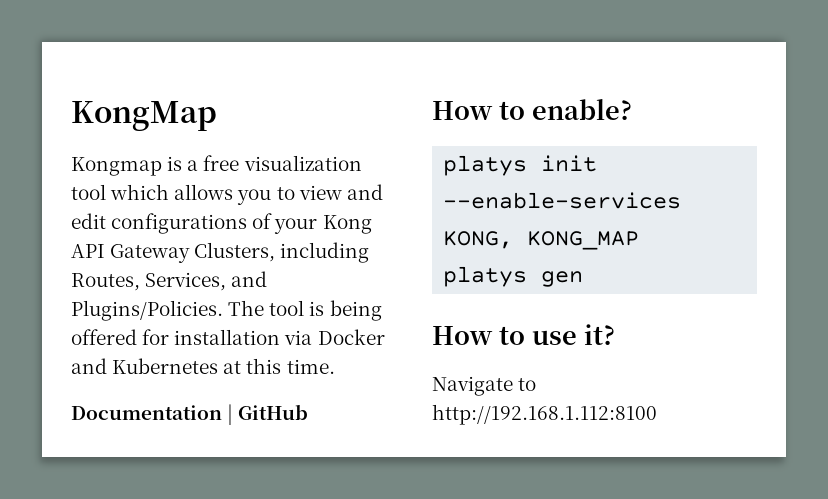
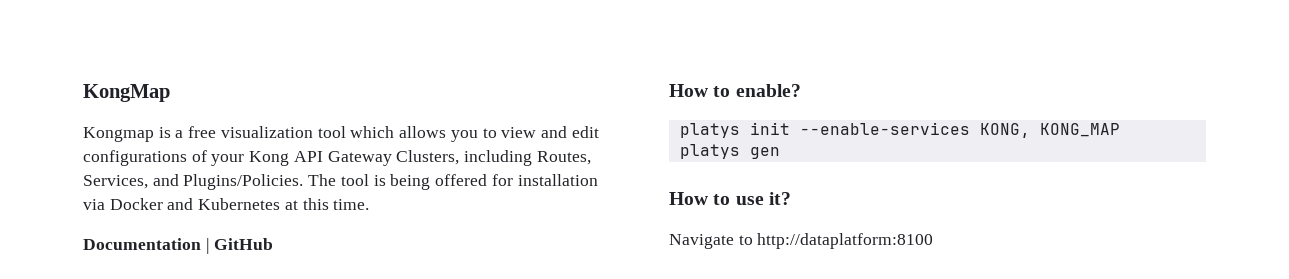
[432,404,657,425] http://192.168.1.112:8100 -> [757,233,934,249] http://dataplatform:8100

